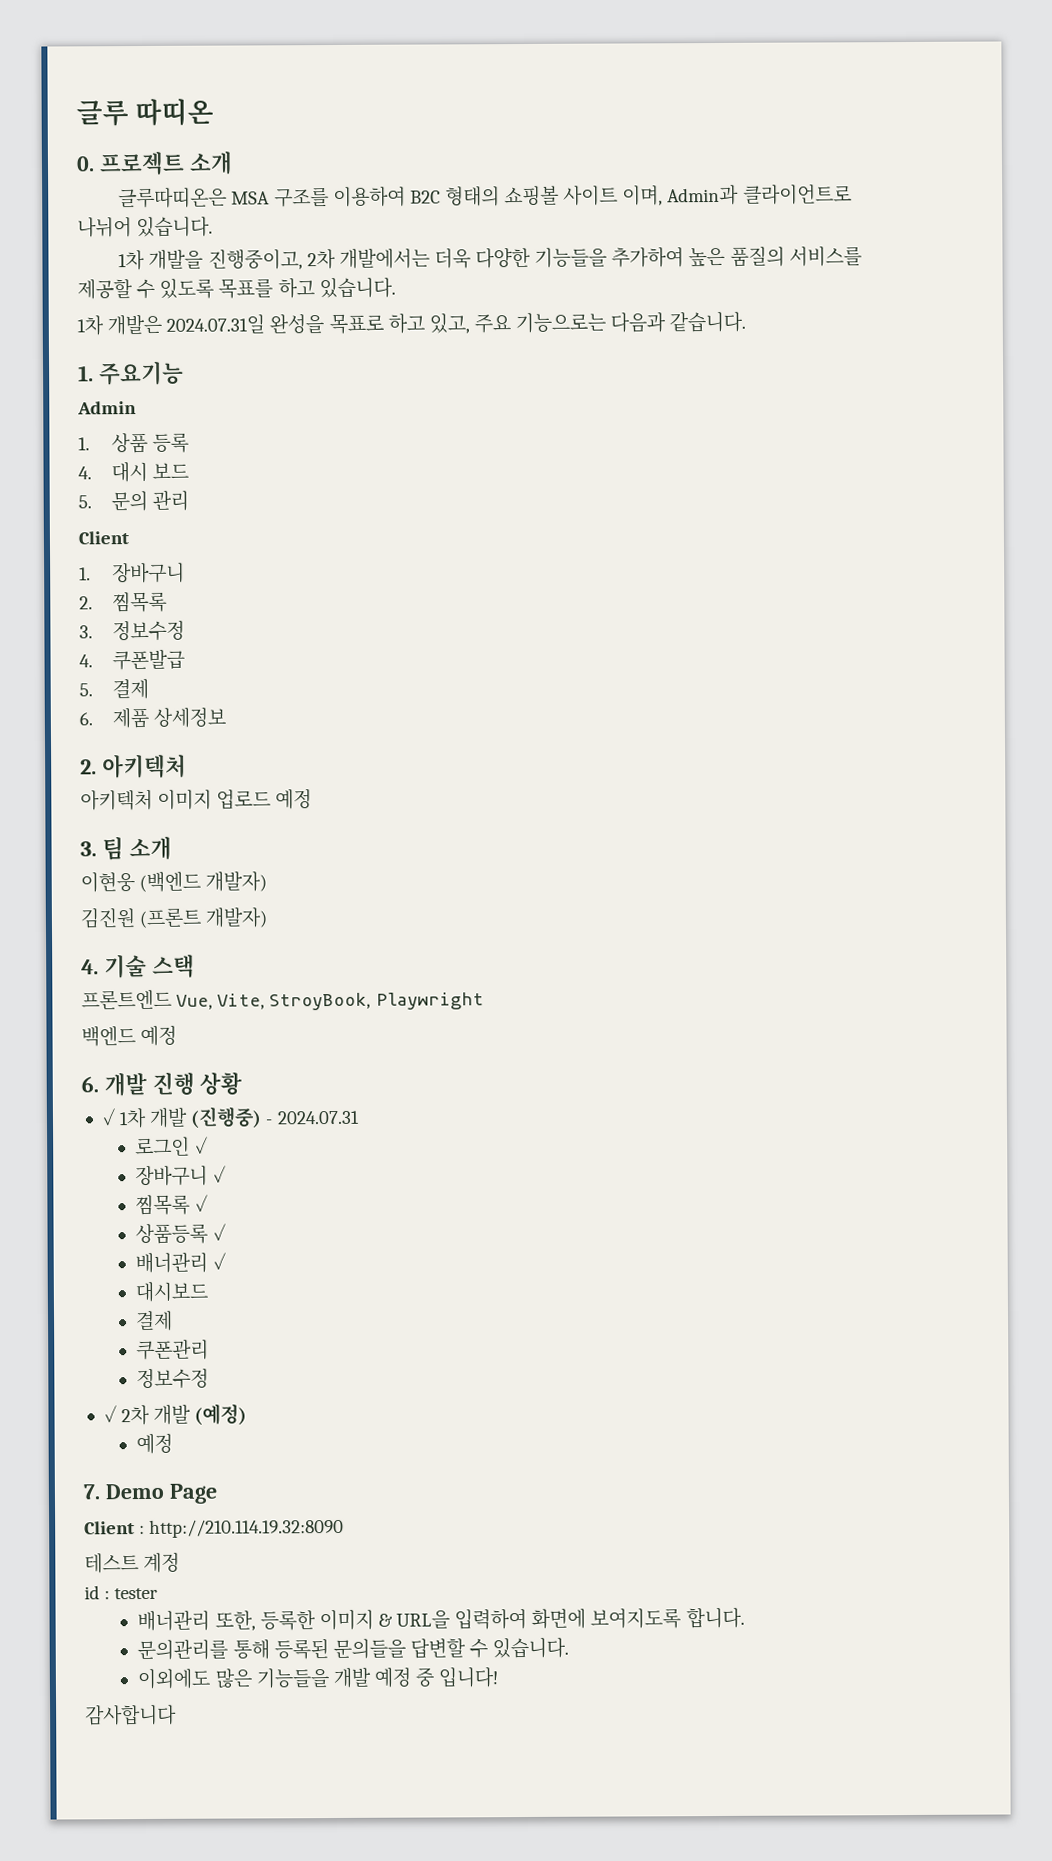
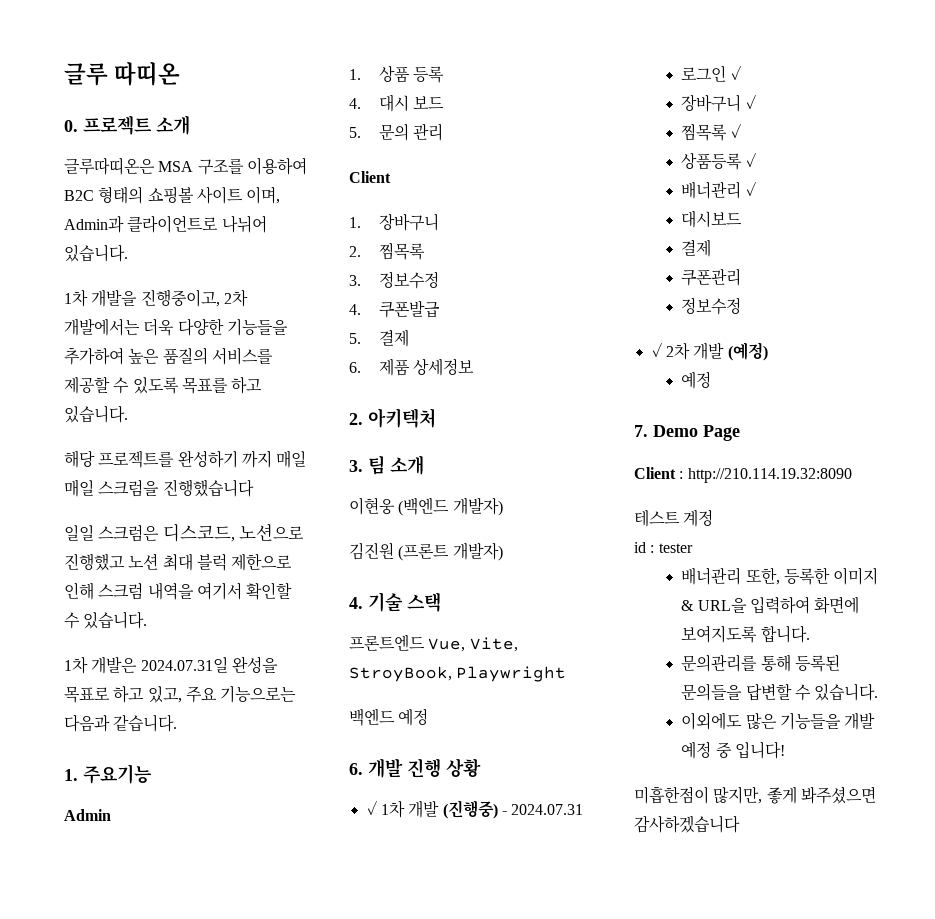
(396, 288) none -> [64,450,307,468] [64,479,254,497] [64,523,304,542] [64,553,293,571] [64,582,293,600] [64,611,148,629] // 해당 프로젝트를 완성하기 까지 매일 매일 스크럼을 진행했습니다 // 일일 스크럼은 디스코드, 노션으로 진행했고 노션 최대 블럭 제한으로 인해 스크럼 내역을 여기서 확인할 수 있습니다.
[80,788,313,811] // 아키텍처 이미지 업로드 예정 -> (436, 418) none
[85,1704,177,1726] 감사합니다 -> [634,786,876,804] [634,815,740,833] 미흡한점이 많지만, 좋게 봐주셨으면 감사하겠습니다

